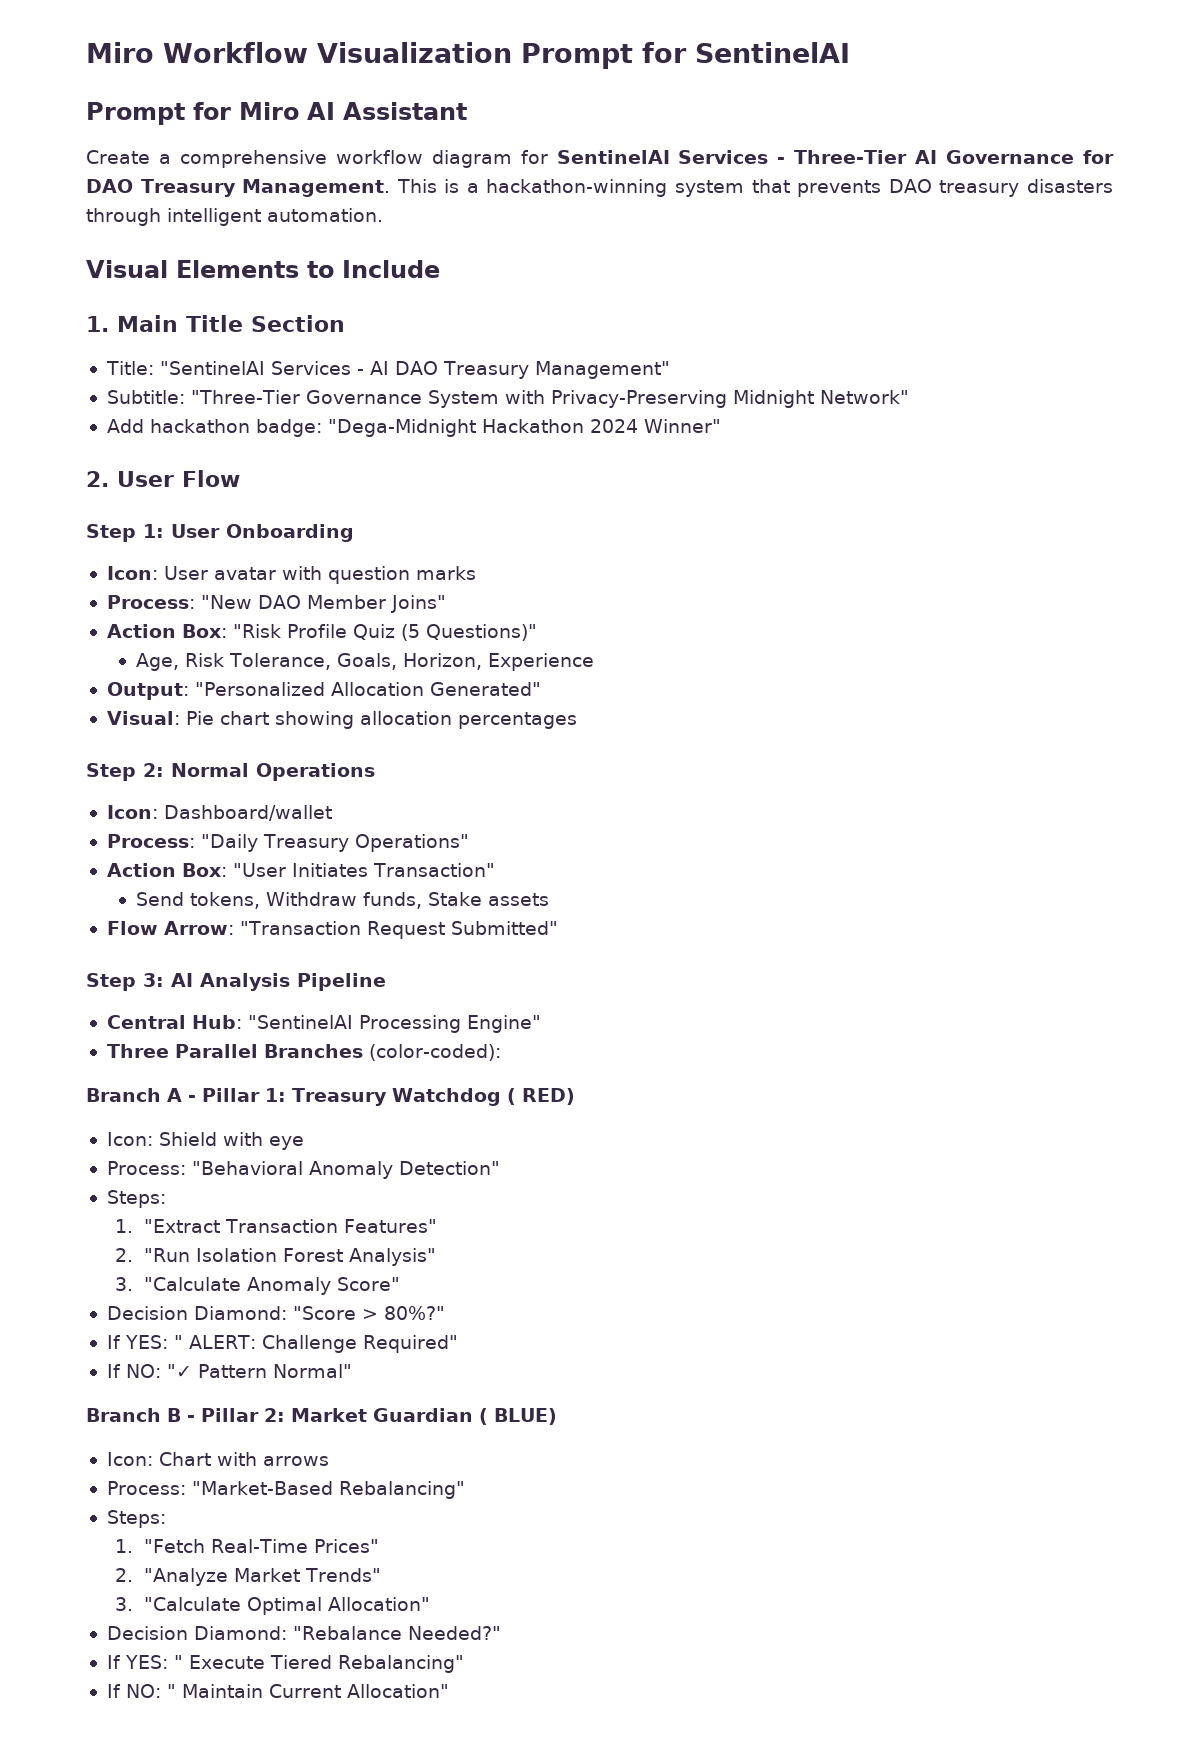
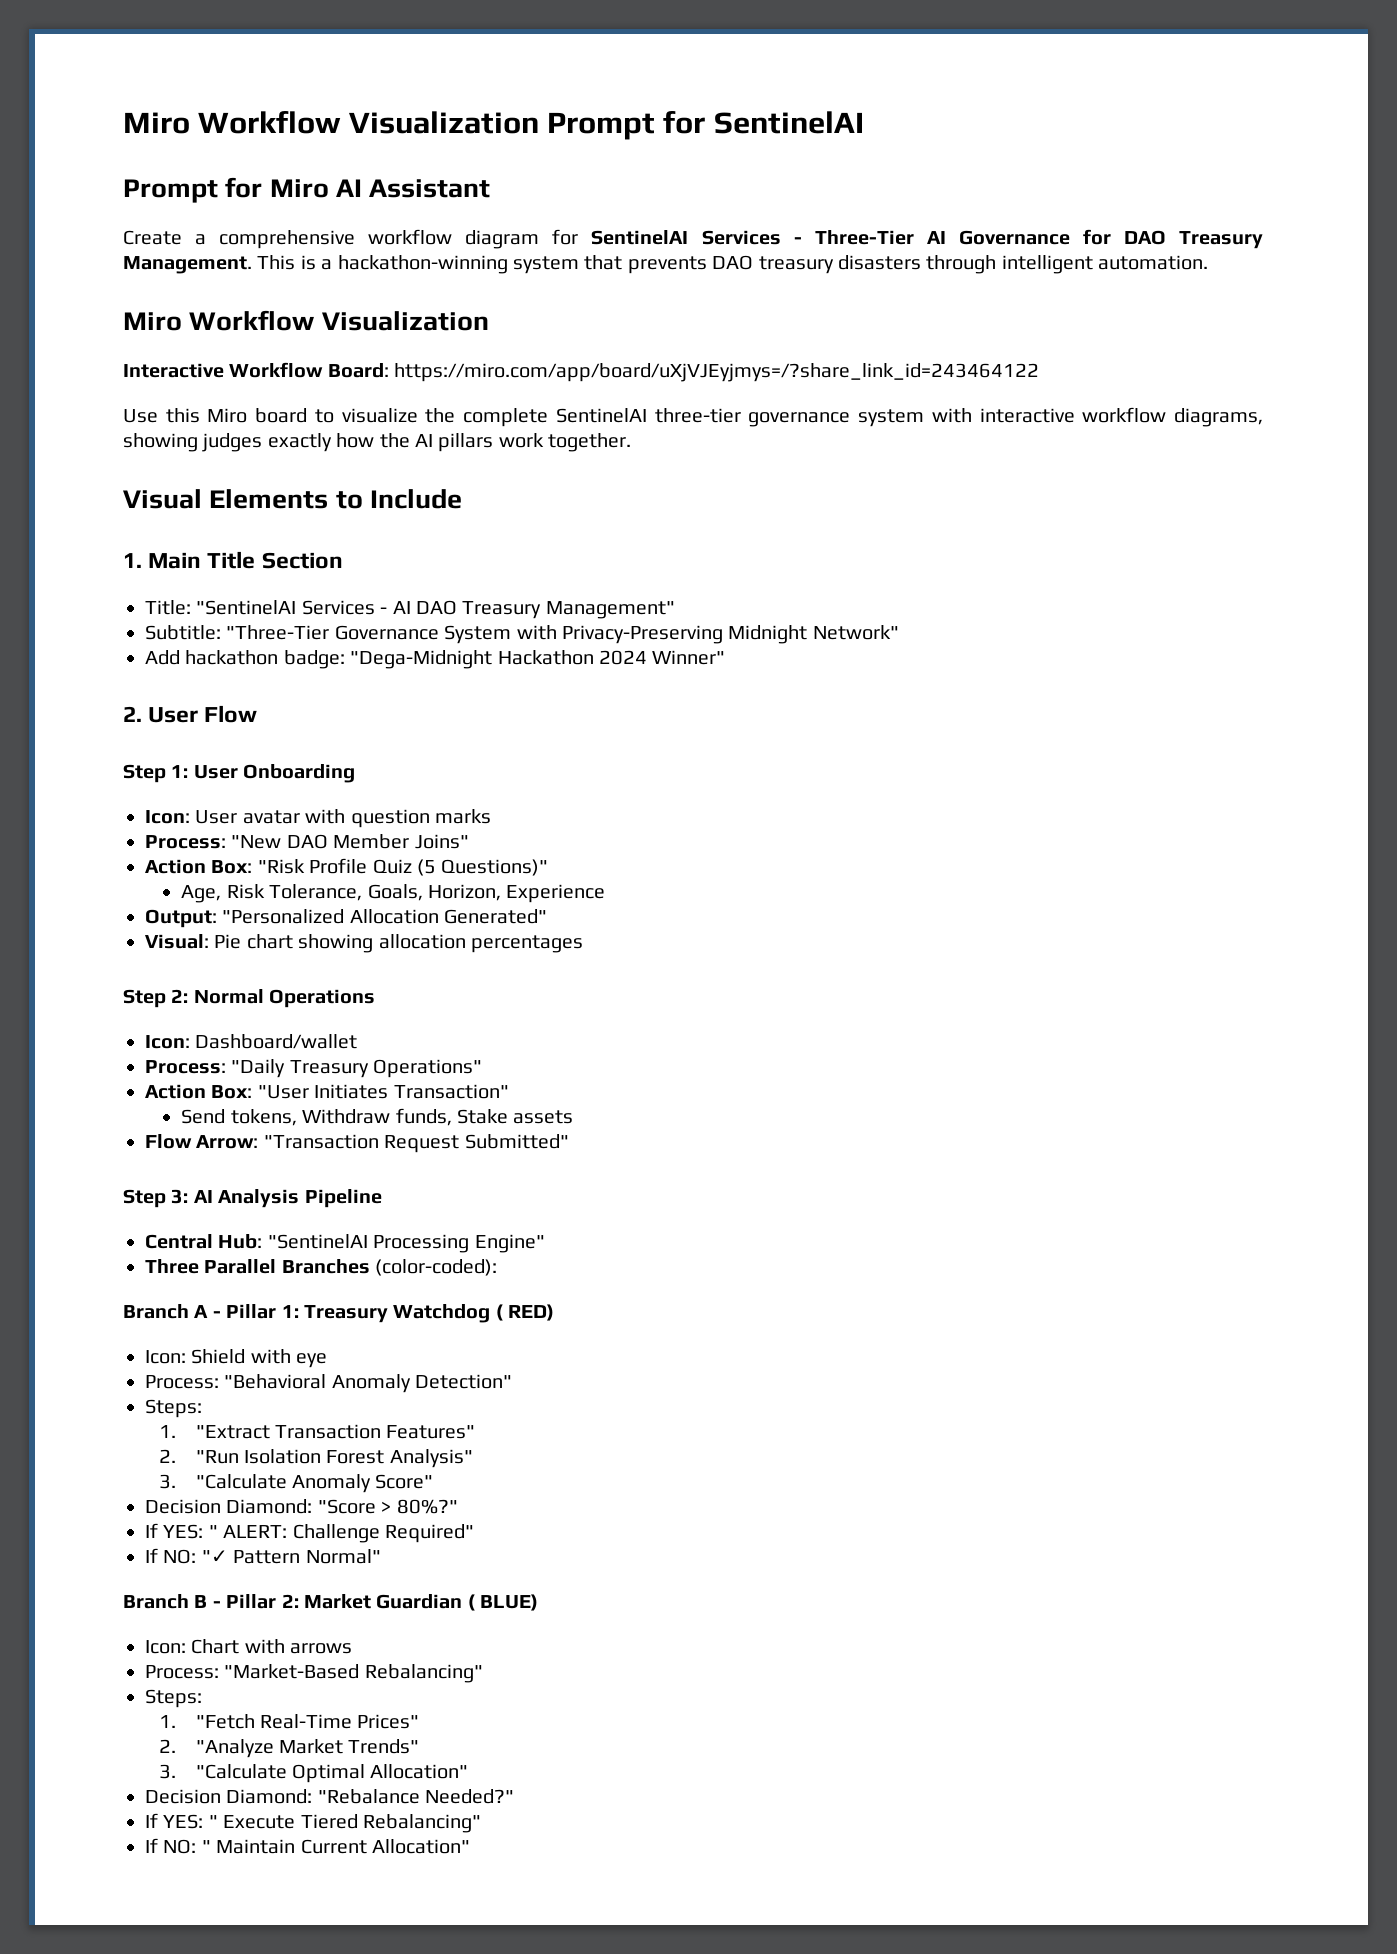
(383, 215) none -> [123,310,489,331] [123,362,1040,382] [123,407,1264,427] [123,433,632,452] // Miro Workflow Visualization // Interactive Workflow Board: https://miro.com/app/board/uXjVJEyjmys=/?share_link_id=243464122 // Use this Miro board to visualize the complete SentinelAI three-tier governance system with interactive workflow diagrams, showing judges exactly how the AI pillars work together.

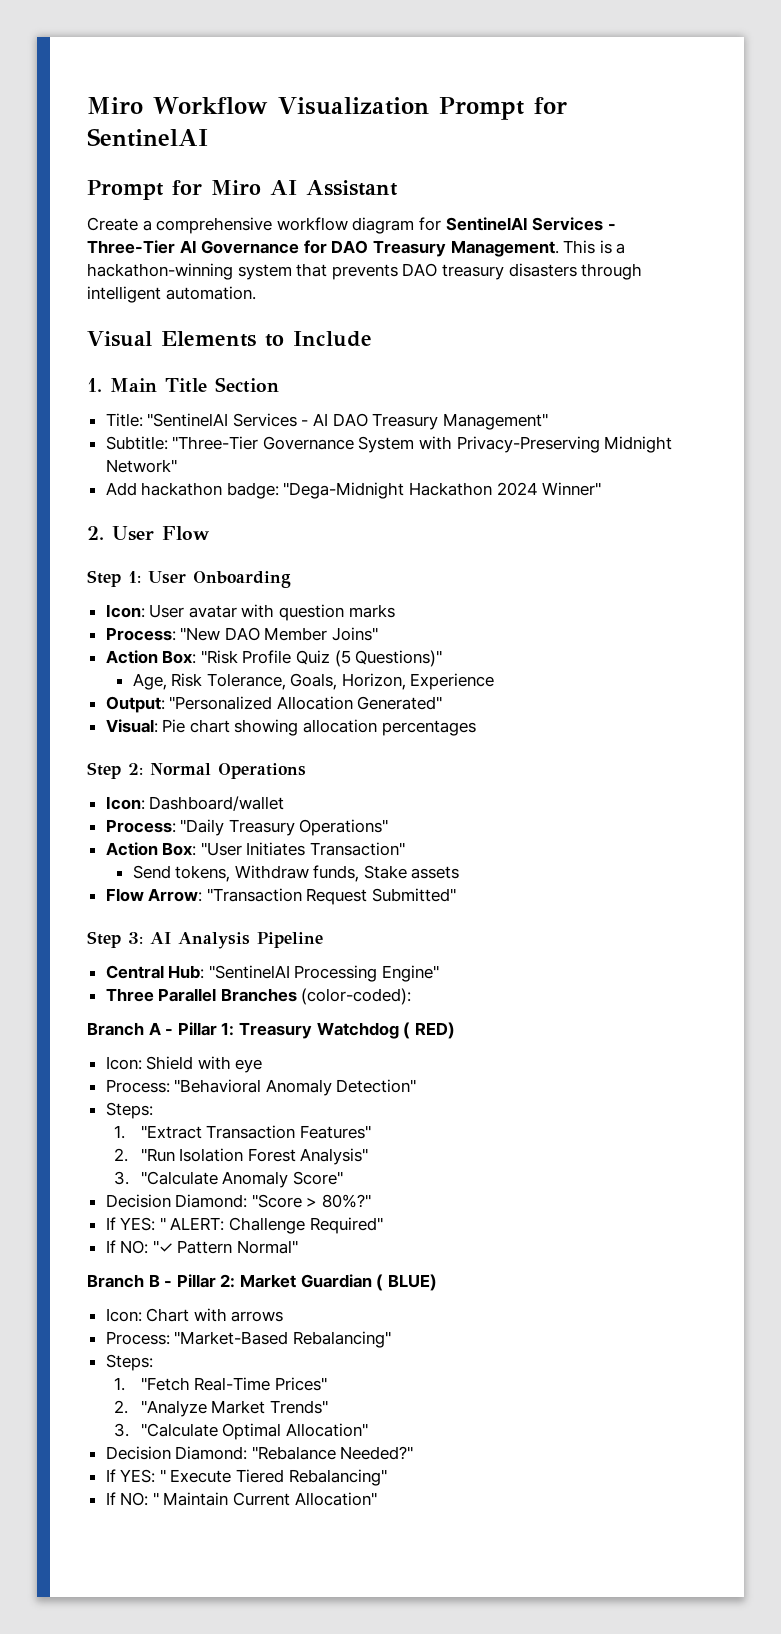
[123,310,489,331] [123,362,1040,382] [123,407,1264,427] [123,433,632,452] // Miro Workflow Visualization // Interactive Workflow Board: https://miro.com/app/board/uXjVJEyjmys=/?share_link_id=243464122 // Use this Miro board to visualize the complete SentinelAI three-tier governance system with interactive workflow diagrams, showing judges exactly how the AI pillars work together. -> (256, 293) none

